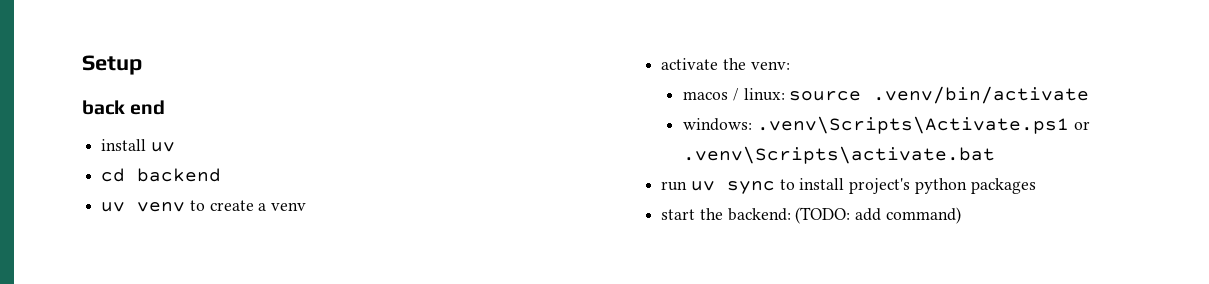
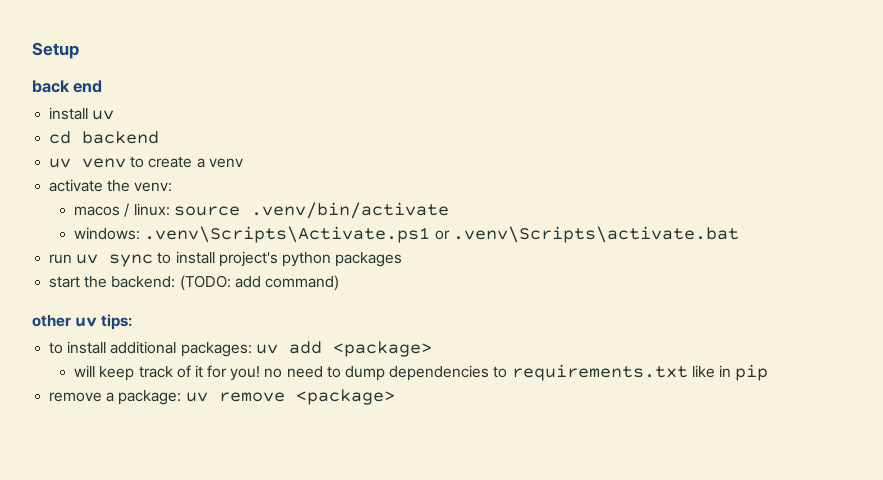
(961, 215) none -> [32,314,133,330] [49,341,432,357] [74,364,769,381] [49,389,395,405] // other uv tips: // to install additional packages: uv add <package> // will keep track of it for you! no need to dump dependencies to requirements.txt like in pip // remove a package: uv remove <package>

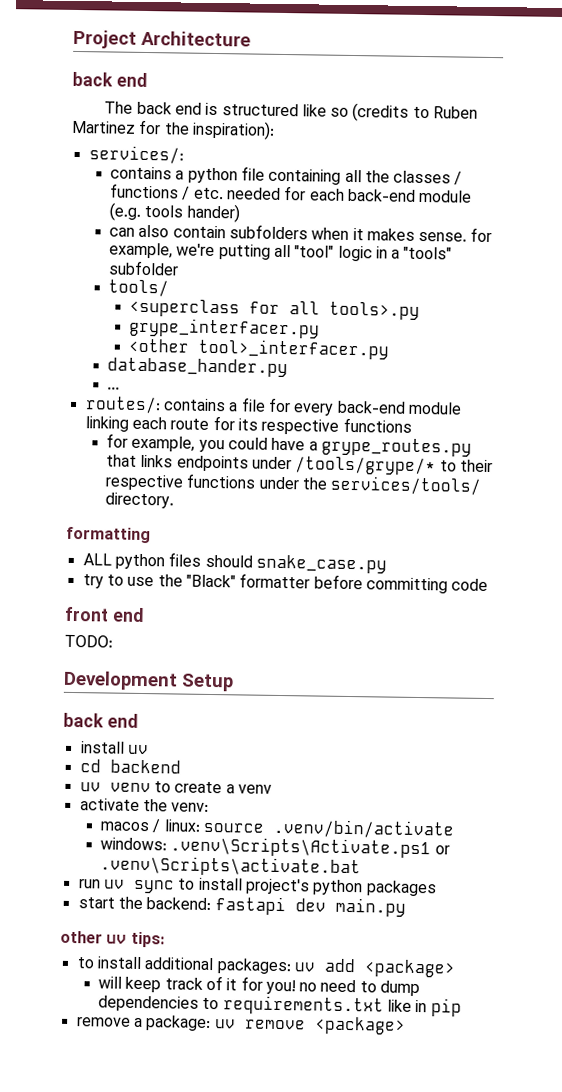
(32, 50) none -> [73,29,251,49] [72,71,147,88] [104,101,479,122] [71,119,275,140] [88,145,184,164] [109,166,463,185] [109,183,473,203] [108,202,240,223] [108,224,493,243] [108,242,453,262] [107,260,179,276] [107,279,169,297] [129,298,421,320] [129,317,321,339] [128,338,390,360] [106,357,288,378] [106,386,120,390] [84,396,462,416] [84,415,412,435] [105,433,472,457] [105,454,493,476] [104,473,483,495] [104,492,174,509] [66,526,151,544] [82,552,387,574] [82,573,489,594] [64,606,144,623] [64,634,113,648] [63,670,178,691] Project Architecture // back end // The back end is structured like so (credits to Ruben Martinez for the inspiration): // services/: // contains a python file containing all the classes / functions / etc. needed for each back-end module (e.g. tools hander) // can also contain subfolders when it makes sense. for example, we're putting all "tool" logic in a "tools" subfolder // tools/ // <superclass for all tools>.py // grype_interfacer.py // <other tool>_interfacer.py // database_hander.py // ... // routes/: contains a file for every back-end module linking each route for its respective functions // for example, you could have a grype_routes.py that links endpoints under /tools/grype/* to their respective functions under the services/tools/ directory. // formatting // ALL python files should snake_case.py // try to use the "Black" formatter before committing code // front end // TODO: // Development
[179,275,339,291] (TODO: add command) -> [214,896,406,917] fastapi dev main.py

